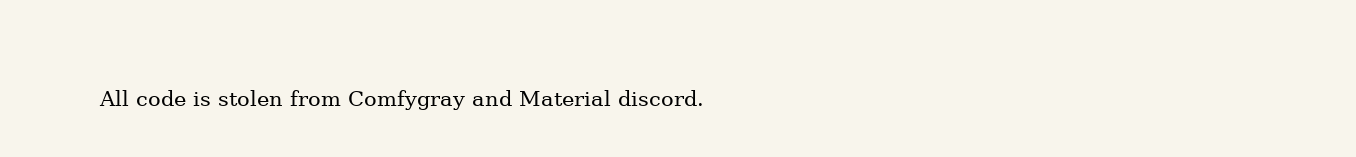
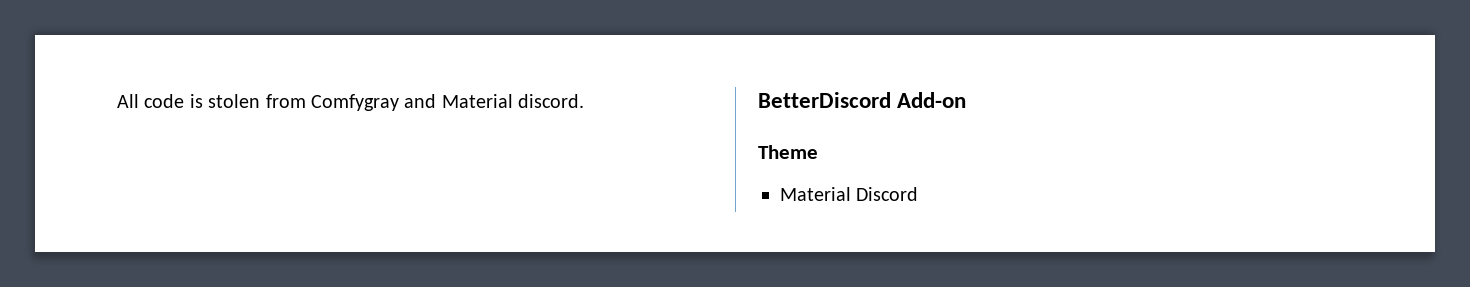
(704, 98) none -> [758,92,967,108] [758,145,818,159] [780,187,919,201] // BetterDiscord Add-on // Theme // Material Discord

